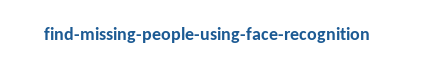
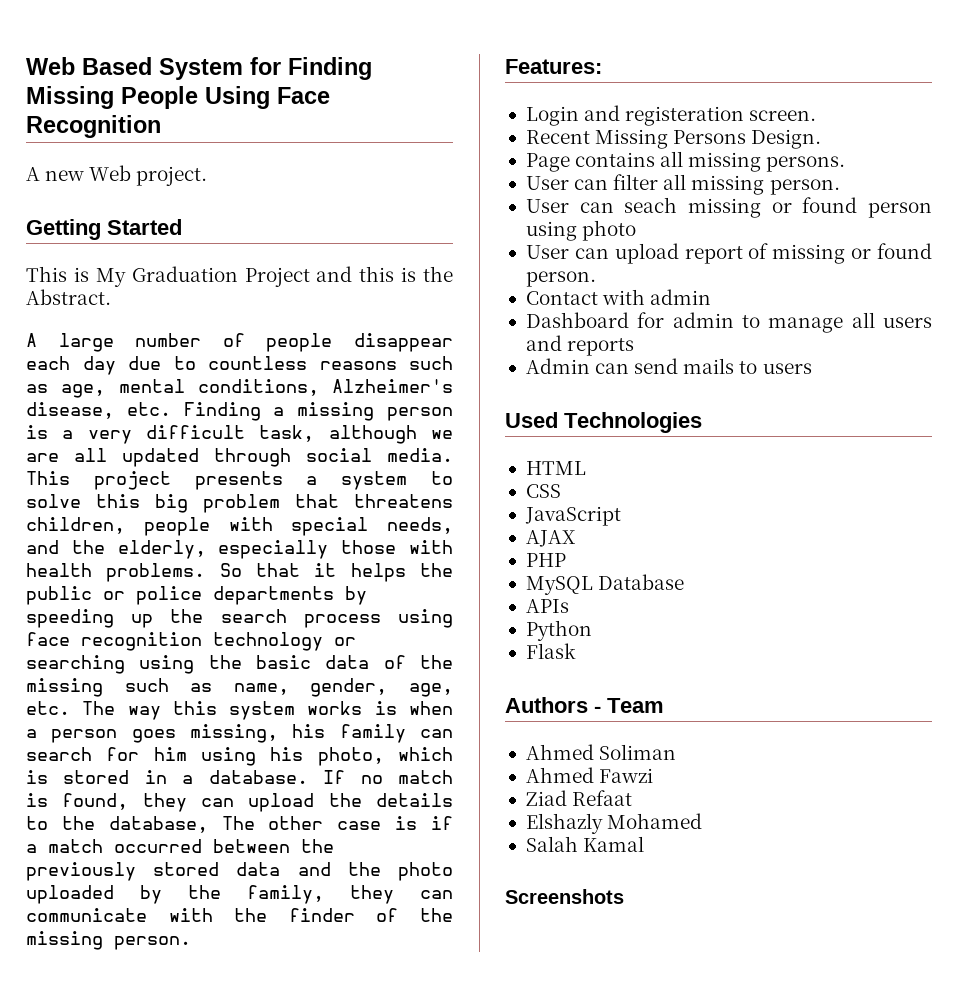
[44,27,370,43] find-missing-people-using-face-recognition -> [26,57,372,80] [26,86,330,109] [26,115,161,138] [26,165,208,186] [26,219,182,240] [26,266,453,287] [26,289,111,305] [26,333,453,352] [26,356,453,375] [26,379,453,398] [26,402,454,421] [26,425,453,444] [26,448,453,467] [26,471,454,490] [26,494,453,513] [26,517,453,536] [26,540,453,559] [26,563,453,582] [26,586,367,605] [26,609,453,628] [26,632,356,651] [26,655,453,674] [26,678,453,697] [26,701,453,720] [26,724,453,743] [26,747,453,766] [26,770,453,784] [26,793,453,812] [26,816,453,833] [26,839,334,853] [26,862,453,881] [26,885,453,904] [26,908,454,922] [26,931,191,950] [505,59,602,74] [525,105,817,126] [525,129,822,149] [525,151,846,172] [525,174,840,195] [525,197,932,218] [525,220,637,241] [525,243,932,264] [525,271,596,287] [525,289,712,305] [525,312,933,333] [525,335,635,356] [525,358,812,374] [505,412,702,433] [525,461,586,475] [525,484,561,498] [524,506,621,526] [525,530,575,547] [525,553,566,567] [525,574,685,595] [525,599,569,613] [525,620,592,641] [525,643,576,659] [505,697,664,713] [525,744,677,760] [525,767,654,783] [525,790,633,806] [525,813,703,834] [525,836,645,852] [505,889,624,904] Web Based System for Finding Missing People Using Face Recognition // A new Web project. // Getting Started // This is My Graduation Project and this is the Abstract. // A large number of people disappear each day due to countless reasons such as age, mental conditions, Alzheimer's disease, etc. Finding a missing person is a very difficult task, although we are all updated through social media. This project presents a system to solve this big problem that threatens children, people with special needs, and the elderly, especially those with health problems. So that it helps the public or police departments by speeding up the search process using face recognition technology or searching using the basic data of the missing such as name, gender, age, etc. The way this system works is when a person goes missing, his family can search for him using his photo, which is stored in a database. If no match is found, they can upload the details to the database, The other case is if a match occurred between the previously stored data and the photo uploaded by the family, they can communicate with the finder of the missing person. // Features: // Login and registeration screen. // Recent Missing Persons Design. // Page contains all missing persons. // User can filter all missing person. // User can seach missing or found person using photo // User can upload report of missing or found person. // Contact with admin // Dashboard for admin to manage all users and reports // Admin can send mails to users // Used Technologies // HTML // CSS // JavaScript // AJAX // PHP // MySQL Database // APIs // Python // Flask // Authors - Team // Ahmed Soliman // Ahmed Fawzi // Ziad Refaat // Elshazly Mohamed // Salah Kamal // Screenshots

